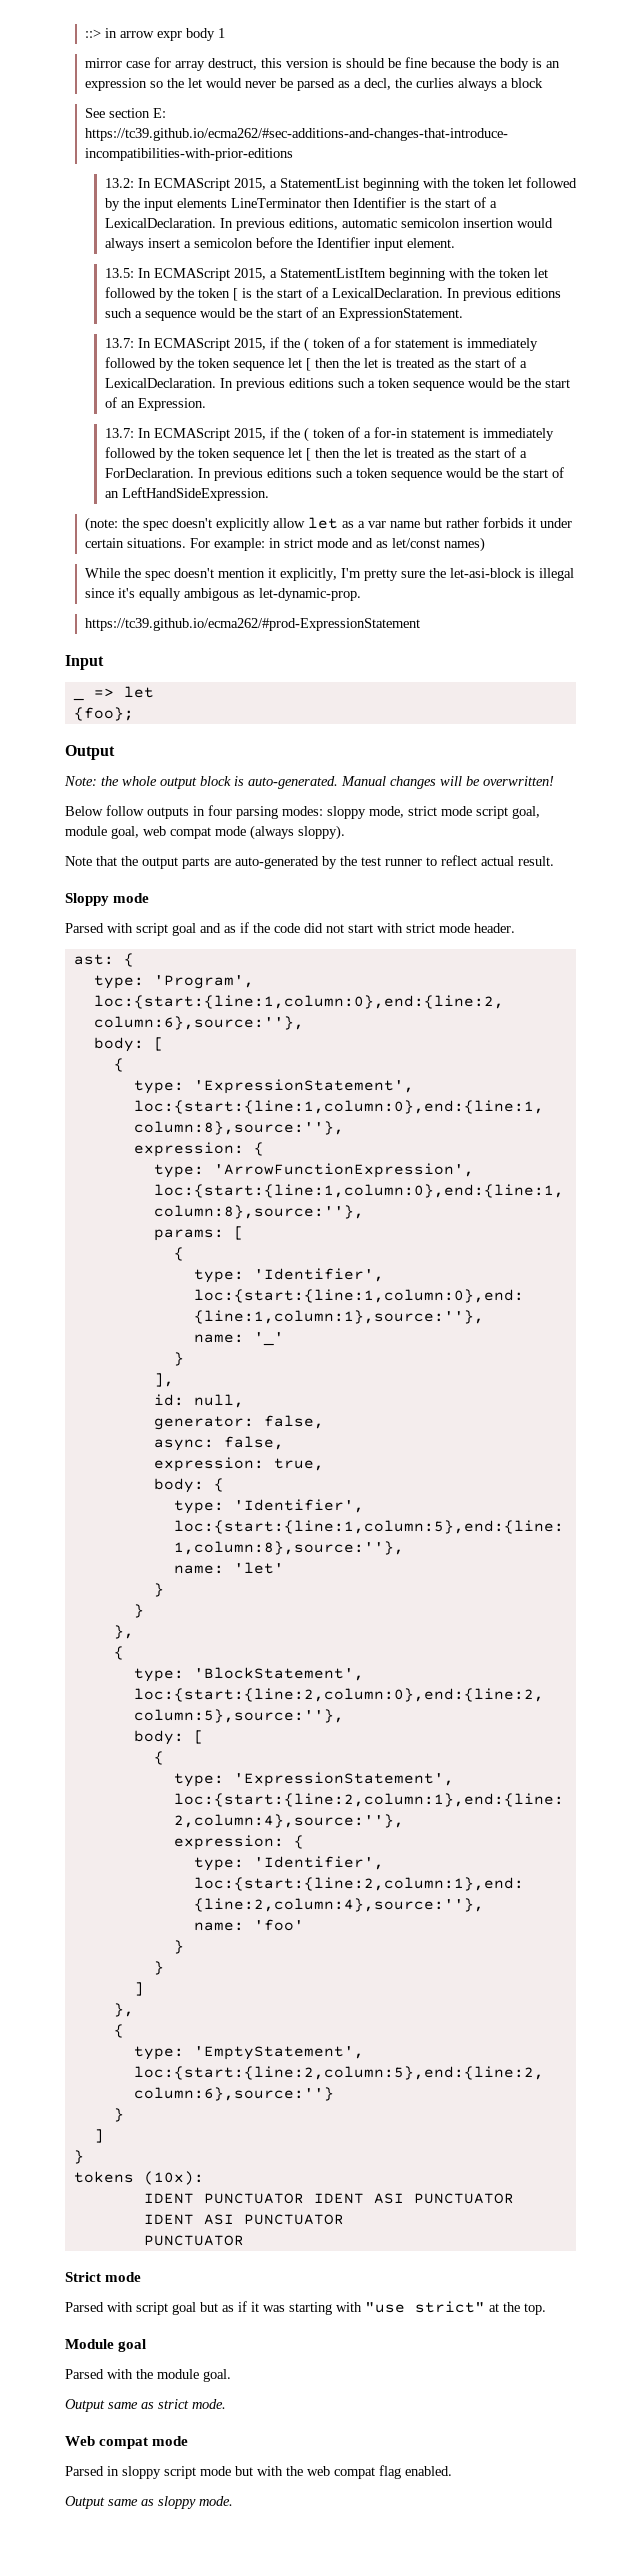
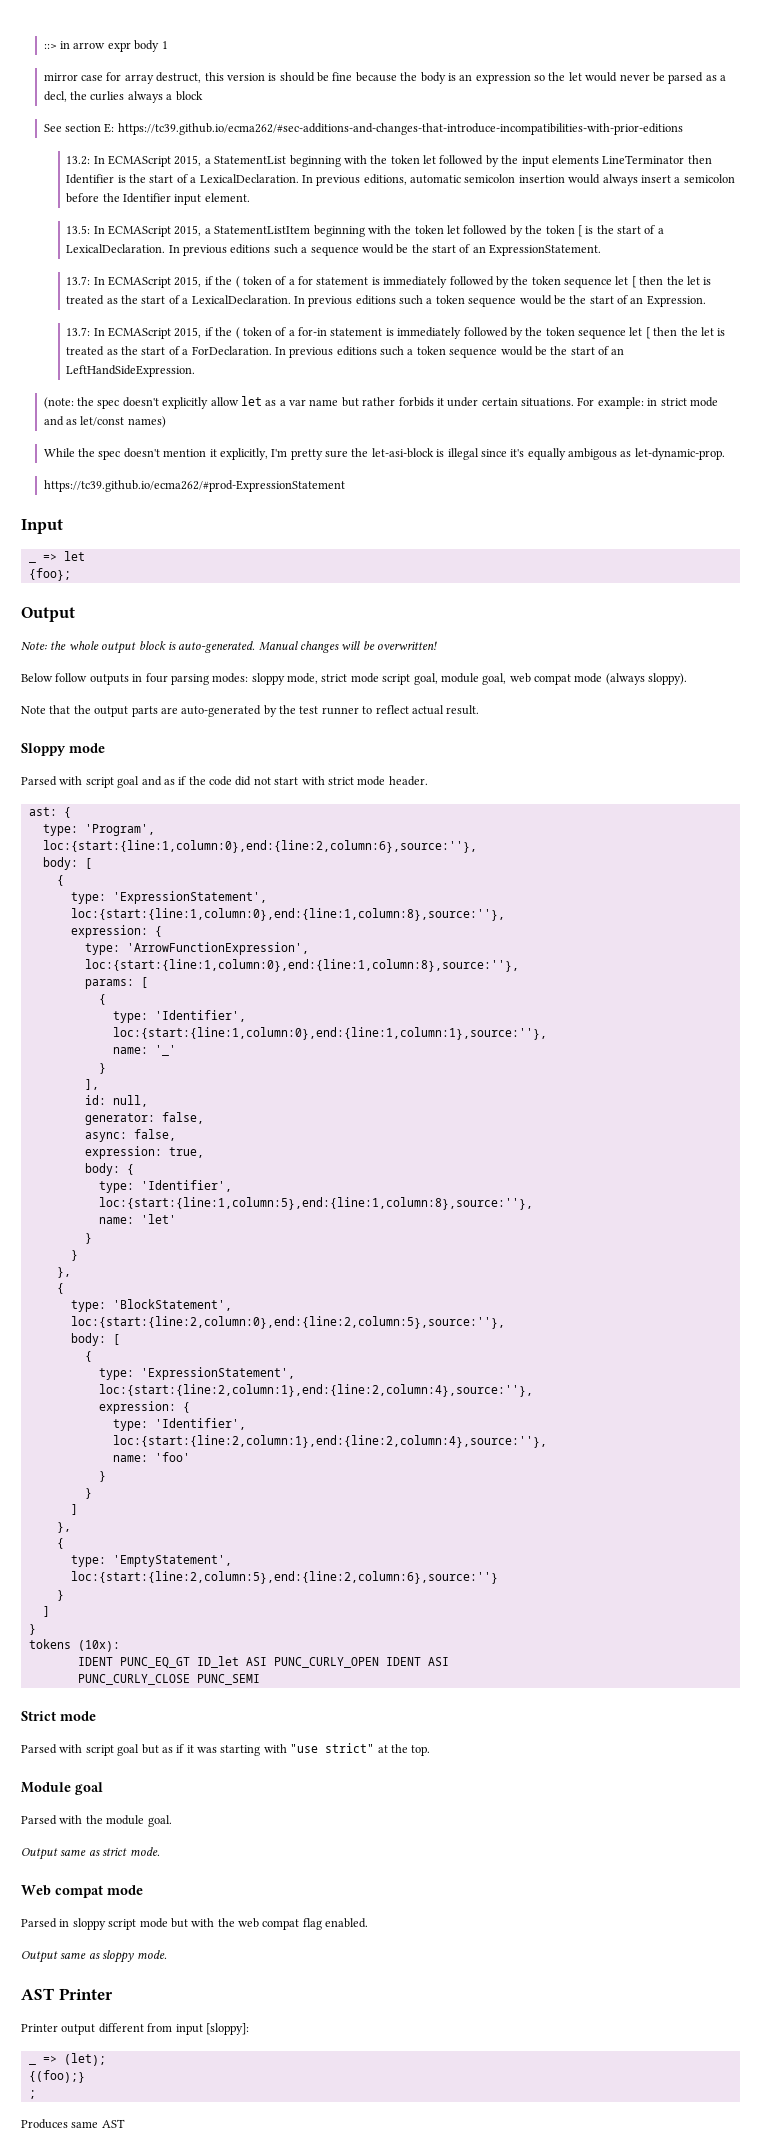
[203,2193,514,2204] [143,2214,344,2225] [143,2235,244,2246] PUNCTUATOR IDENT ASI PUNCTUATOR IDENT ASI PUNCTUATOR // PUNCTUATOR -> [119,1656,449,1668] [77,1674,260,1685] PUNC_EQ_GT ID_let ASI PUNC_CURLY_OPEN IDENT ASI // PUNC_CURLY_CLOSE PUNC_SEMI
(233, 2501) none -> [21,1988,113,2000] [21,2023,249,2035] [28,2063,36,2065] [42,2053,106,2066] [28,2070,85,2083] [28,2090,36,2099] [21,2119,125,2129] // AST Printer // Printer output different from input [sloppy]: // _ => (let); // {(foo);} // ; // Produces same AST

